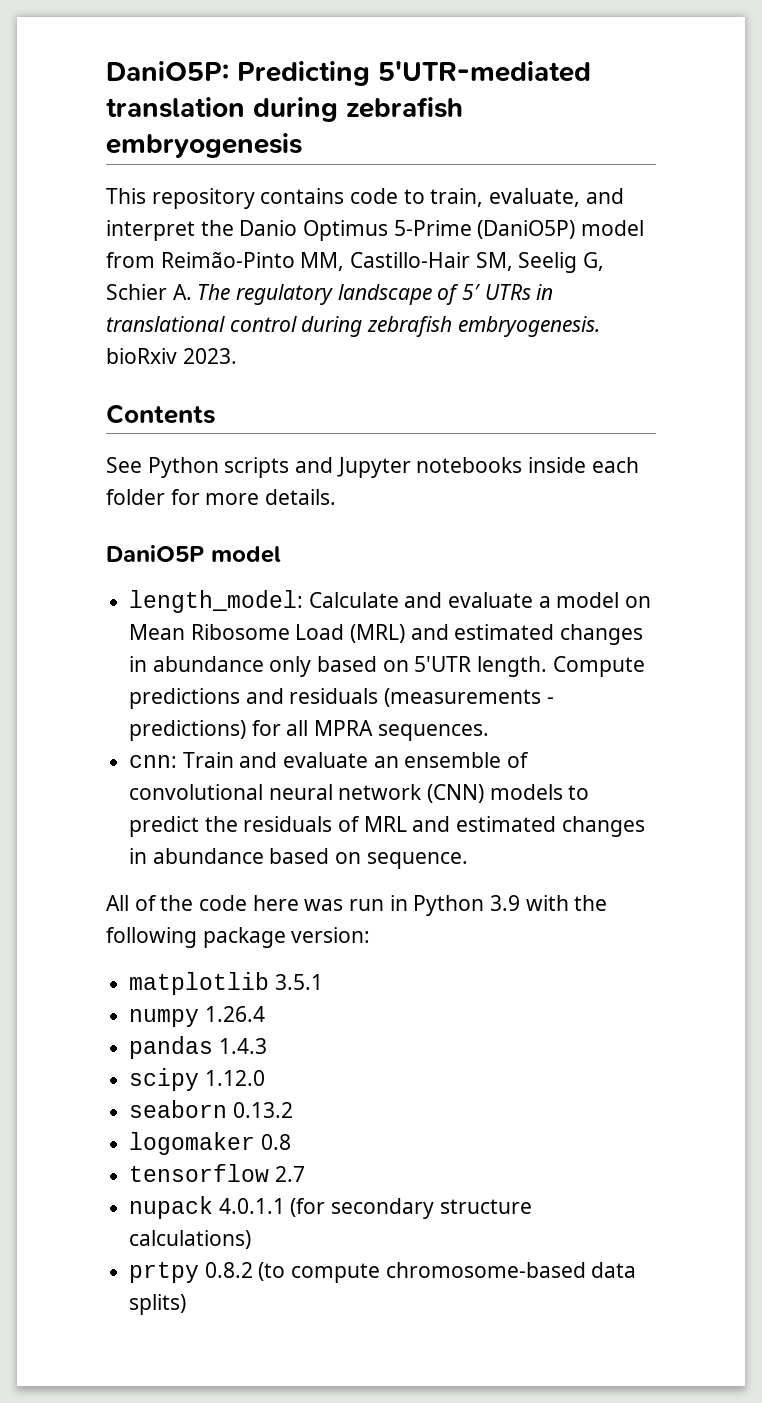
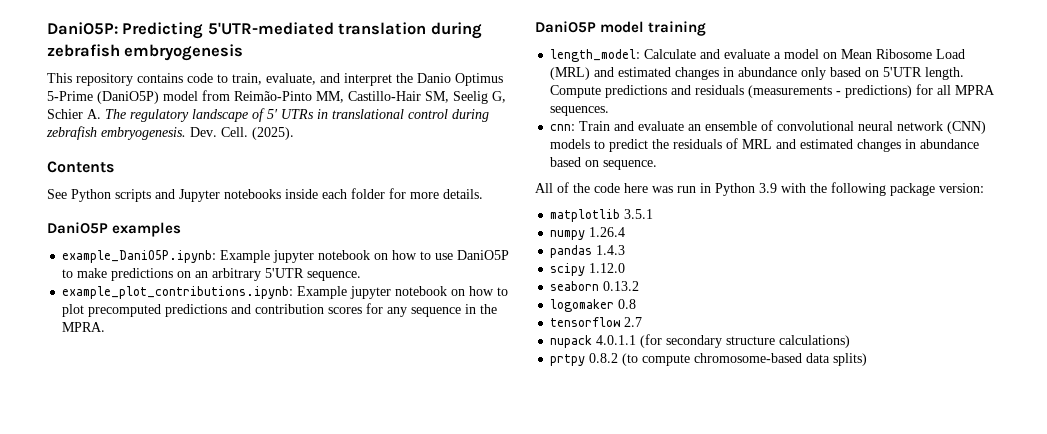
[106,348,237,364] bioRxiv 2023. -> [190,127,294,140] Dev. Cell. (2025).
(337, 497) none -> [47,222,182,237] [62,250,510,263] [62,268,362,281] [62,286,509,299] [62,303,498,317] [62,322,106,332] // DaniO5P examples // example_DaniO5P.ipynb: Example jupyter notebook on how to use DaniO5P to make predictions on an arbitrary 5'UTR sequence. // example_plot_contributions.ipynb: Example jupyter notebook on how to plot precomputed predictions and contribution scores for any sequence in the MPRA.
(281, 554) none -> [648,21,707,36] training

